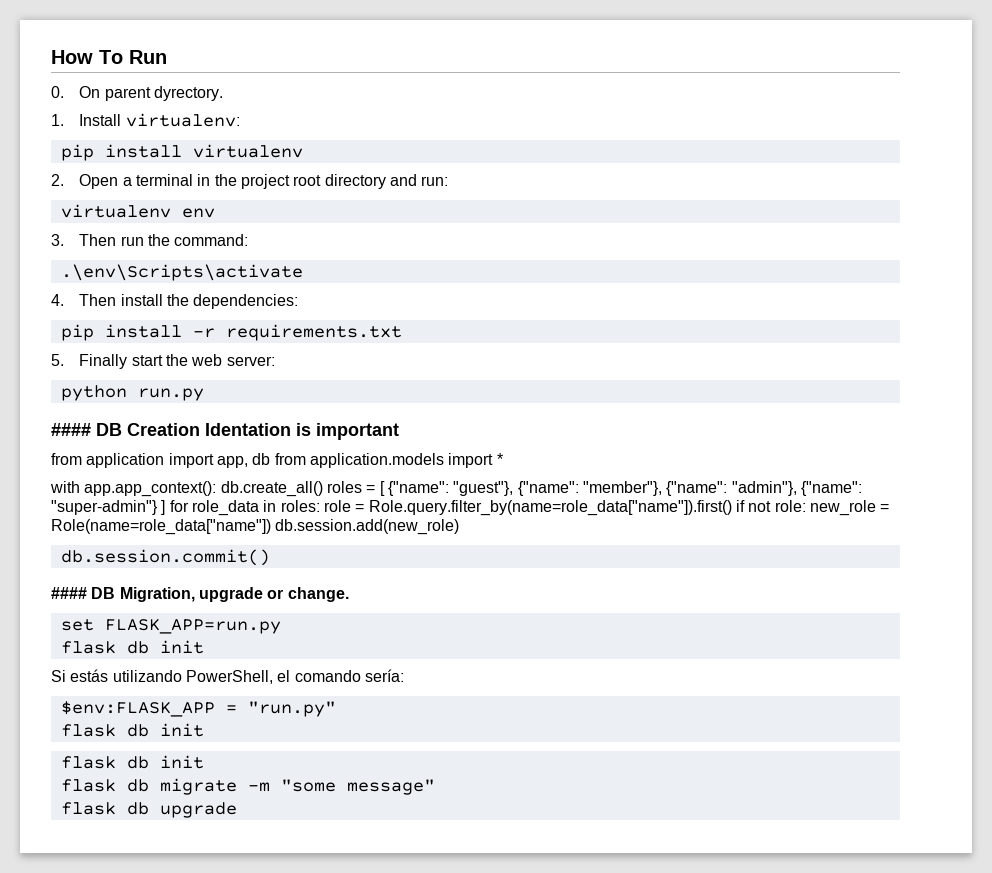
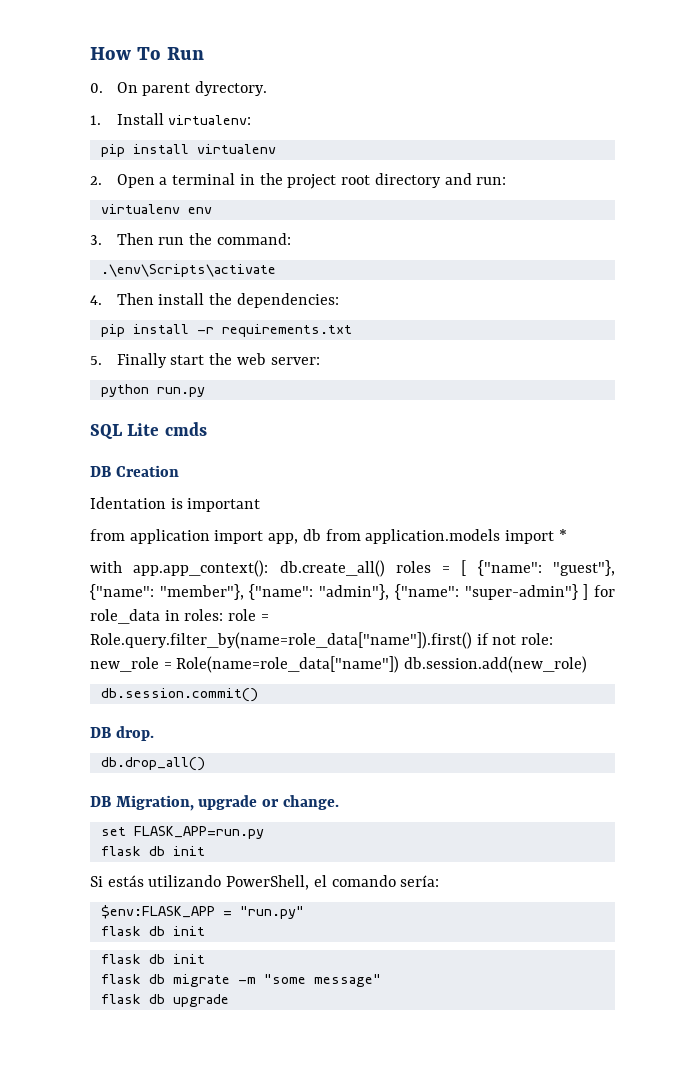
[51,423,91,436] #### -> [90,422,207,439] SQL Lite cmds //
(200, 429) none -> (179, 471) //
[51,587,87,599] #### -> [90,726,154,741] [100,757,205,771] DB drop. // db.drop_all() //

